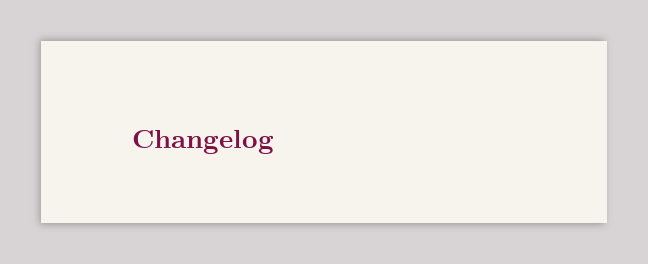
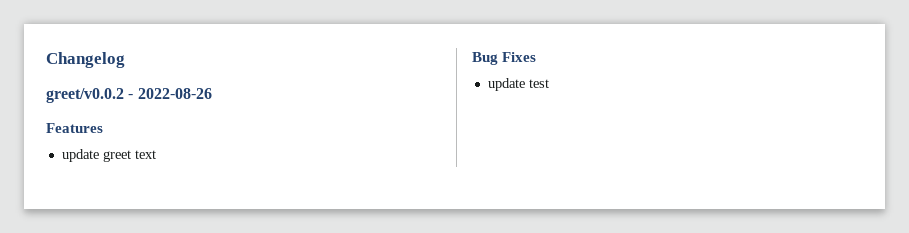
(274, 142) none -> [46,88,212,103] [46,123,103,133] [61,149,156,162] [472,52,537,65] [487,78,549,91] // greet/v0.0.2 - 2022-08-26 // Features // update greet text // Bug Fixes // update test

